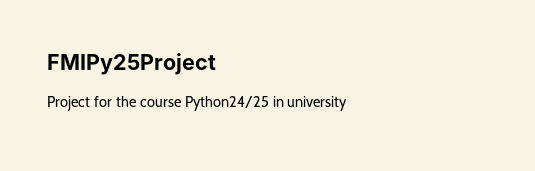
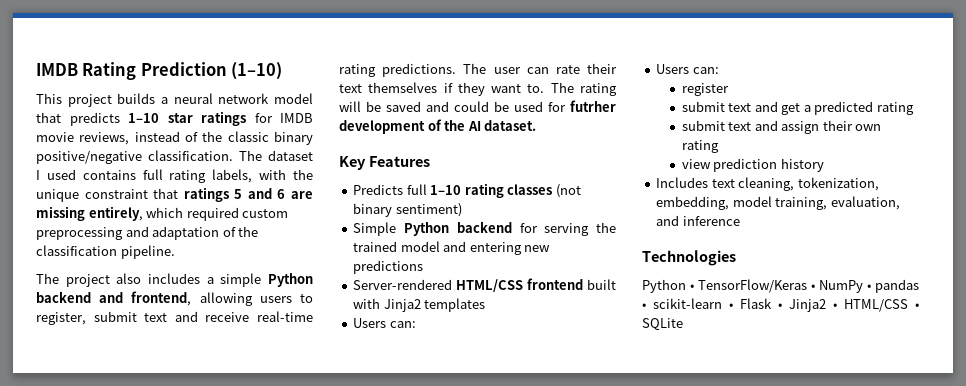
[47,53,216,75] [47,96,348,111] FMIPy25Project // Project for the course Python24/25 in university -> [36,62,283,80] [36,93,313,107] [36,111,313,126] [36,131,314,145] [36,150,313,164] [36,169,313,183] [36,187,314,202] [36,206,289,221] [36,226,259,240] [36,245,175,259] [36,273,313,287] [36,291,313,306] [36,311,313,325] [339,63,617,77] [339,82,617,96] [339,100,616,112] [339,119,537,134] [339,156,430,170] [353,183,581,198] [353,203,462,217] [353,221,616,236] [353,241,551,255] [353,260,424,274] [353,278,616,292] [353,298,486,312] [353,318,416,328] [656,64,719,74] [681,83,729,96] [681,101,914,115] [681,120,882,134] [681,140,719,153] [681,158,824,172] [656,177,879,191] [656,196,900,210] [656,215,740,226] [642,250,736,266] [642,279,919,293] [642,298,919,312] [642,318,683,331] IMDB Rating Prediction (1–10) // This project builds a neural network model that predicts 1–10 star ratings for IMDB movie reviews, instead of the classic binary positive/negative classification. The dataset I used contains full rating labels, with the unique constraint that ratings 5 and 6 are missing entirely, which required custom preprocessing and adaptation of the classification pipeline. // The project also includes a simple Python backend and frontend, allowing users to register, submit text and receive real-time rating predictions. The user can rate their text themselves if they want to. The rating will be saved and could be used for futrher development of the AI dataset. // Key Features // Predicts full 1–10 rating classes (not binary sentiment) // Simple Python backend for serving the trained model and entering new predictions // Server-rendered HTML/CSS frontend built with Jinja2 templates // Users can: // Users can: // register // submit text and get a predicted rating // submit text and assign their own rating // view prediction history // Includes text cleaning, tokenization, embedding, model training, evaluation, and inference // Technologies // Python • TensorFlow/Keras • NumPy • pandas • scikit-learn • Flask • Jinja2 • HTML/CSS • SQLite

